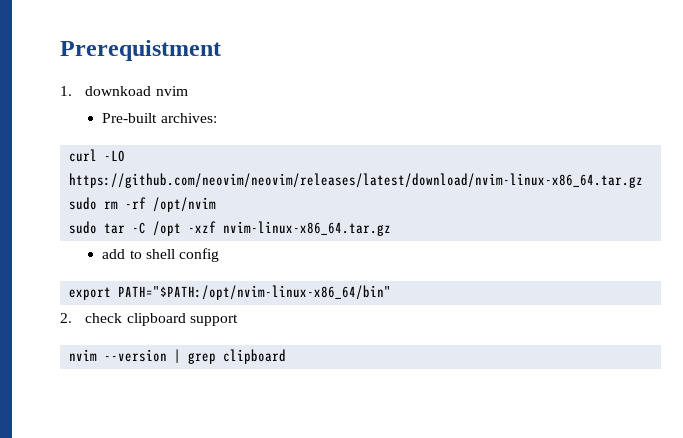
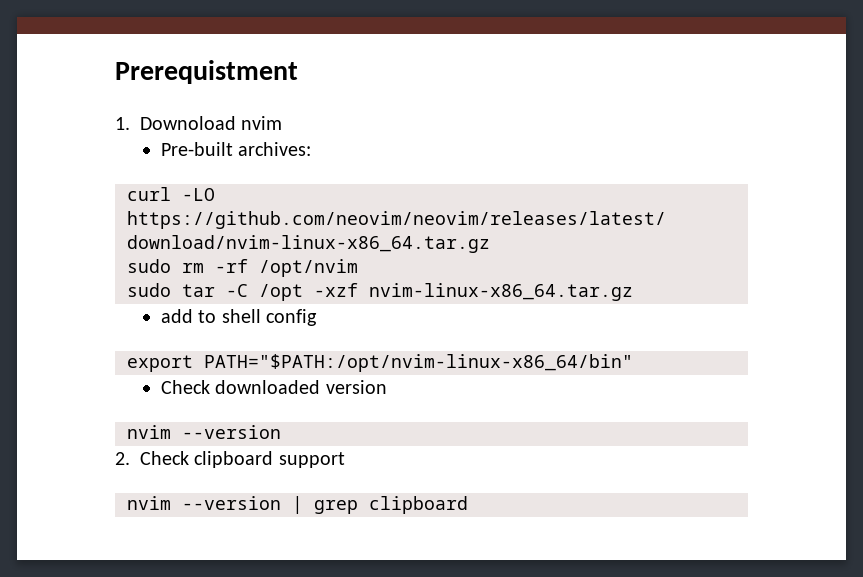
[85,86,152,96] downkoad -> [140,116,236,130] Downoload
(392, 292) none -> [160,380,387,394] [127,425,281,439] // Check downloaded version // nvim --version
[85,313,123,323] check -> [140,451,189,465] Check

